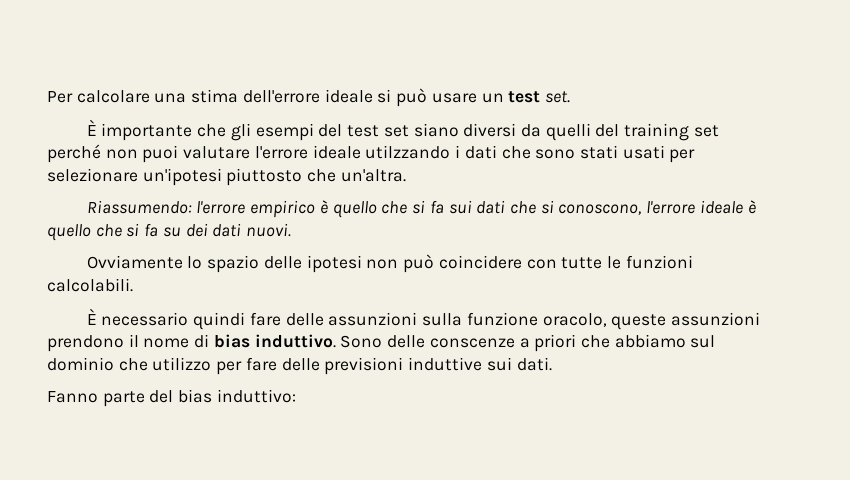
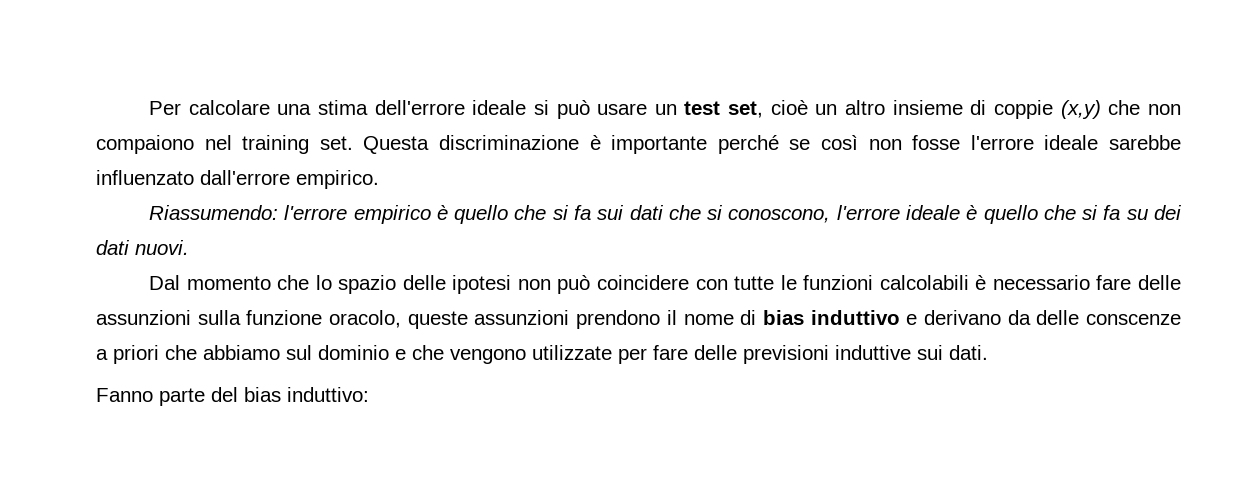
[544,91,570,103] [86,119,719,141] [47,144,696,163] [47,168,406,186] set. // È importante che gli esempi del test set siano diversi da quelli del training set perché non puoi valutare l'errore ideale utilzzando i dati che sono stati usati per selezionare un'ipotesi piuttosto che un'altra. -> [728,100,1182,119] [96,135,1182,154] [96,170,379,189] set, cioè un altro insieme di coppie (x,y) che non compaiono nel training set. Questa discriminazione è importante perché se così non fosse l'errore ideale sarebbe influenzato dall'errore empirico.
[86,255,183,269] Ovviamente -> [148,275,310,290] Dal momento che
[47,278,133,292] [86,308,246,330] calcolabili. // È necessario quindi -> [879,275,1090,290] calcolabili è necessario
[254,334,383,348] induttivo. Sono -> [810,310,1031,325] induttivo e derivano da
[118,357,212,371] che utilizzo -> [395,345,612,364] e che vengono utilizzate

